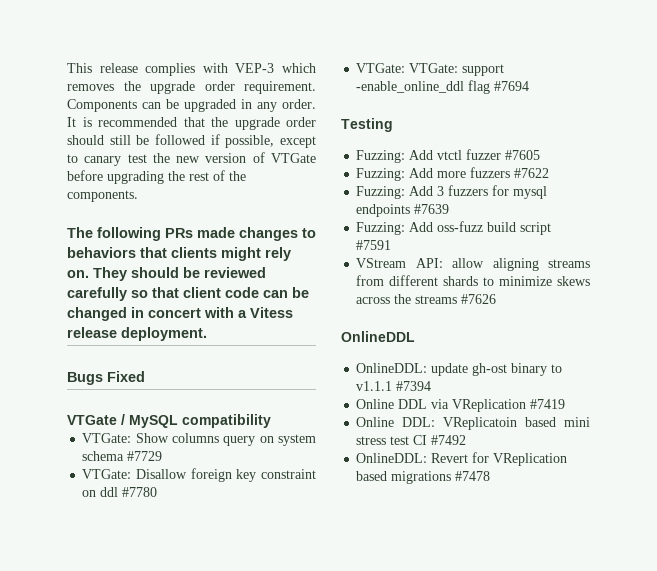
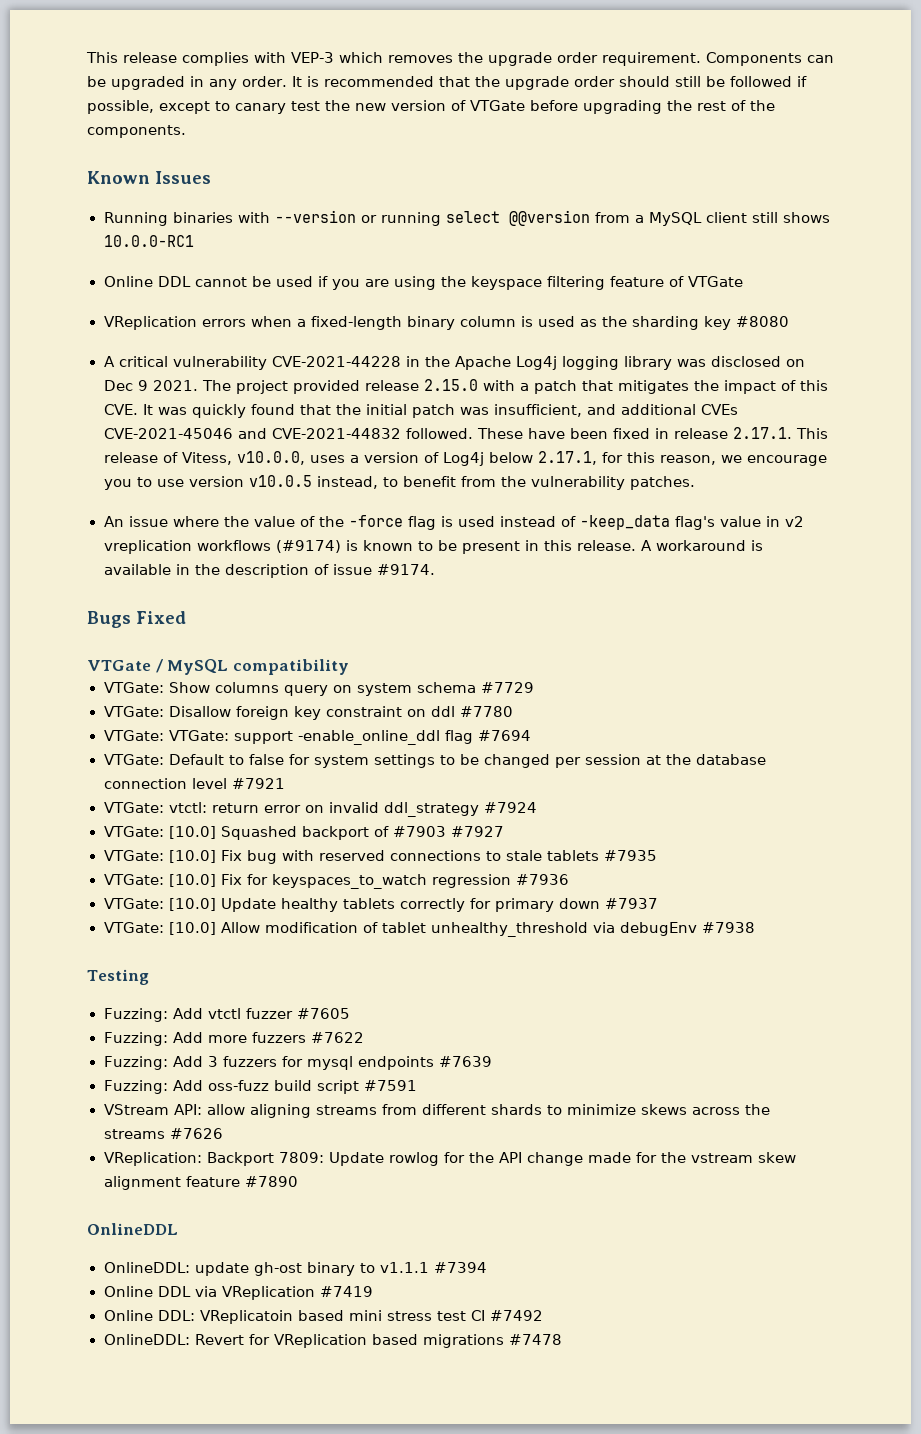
[67,227,316,241] [67,247,291,261] [67,267,266,281] [67,287,309,301] [67,307,293,321] [67,327,207,341] The following PRs made changes to behaviors that clients might rely on. They should be reviewed carefully so that client code can be changed in concert with a Vitess release deployment. -> [87,171,211,184] [103,210,830,226] [103,235,194,247] [103,276,743,290] [103,316,789,330] [103,356,805,370] [103,379,828,394] [103,404,738,418] [103,427,828,439] [103,451,827,466] [103,475,695,490] [103,515,804,530] [103,540,763,554] [103,564,435,578] Known Issues // Running binaries with --version or running select @@version from a MySQL client still shows 10.0.0-RC1 // Online DDL cannot be used if you are using the keyspace filtering feature of VTGate // VReplication errors when a fixed-length binary column is used as the sharding key #8080 // A critical vulnerability CVE-2021-44228 in the Apache Log4j logging library was disclosed on Dec 9 2021. The project provided release 2.15.0 with a patch that mitigates the impact of this CVE. It was quickly found that the initial patch was insufficient, and additional CVEs CVE-2021-45046 and CVE-2021-44832 followed. These have been fixed in release 2.17.1. This release of Vitess, v10.0.0, uses a version of Log4j below 2.17.1, for this reason, we encourage you to use version v10.0.5 instead, to benefit from the vulnerability patches. // An issue where the value of the -force flag is used instead of -keep_data flag's value in v2 vreplication workflows (#9174) is known to be present in this release. A workaround is available in the description of issue #9174.
(530, 86) none -> [103,754,766,768] [103,778,285,789] [103,802,537,817] [103,826,504,840] [103,850,658,864] [103,874,570,889] [103,898,658,912] [103,922,755,937] // VTGate: Default to false for system settings to be changed per session at the database connection level #7921 // VTGate: vtctl: return error on invalid ddl_strategy #7924 // VTGate: [10.0] Squashed backport of #7903 #7927 // VTGate: [10.0] Fix bug with reserved connections to stale tablets #7935 // VTGate: [10.0] Fix for keyspaces_to_watch regression #7936 // VTGate: [10.0] Update healthy tablets correctly for primary down #7937 // VTGate: [10.0] Allow modification of tablet unhealthy_threshold via debugEnv #7938
(497, 299) none -> [103,1152,796,1166] [103,1176,298,1190] // VReplication: Backport 7809: Update rowlog for the API change made for the vstream skew alignment feature #7890

